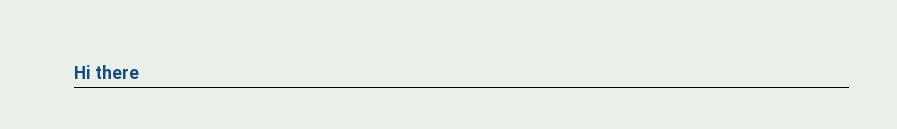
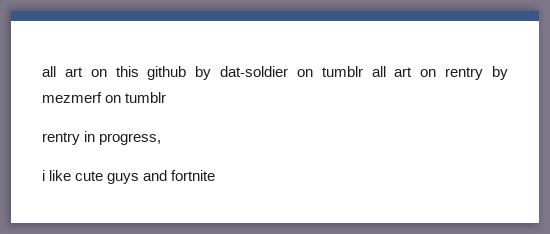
[74,65,139,79] Hi there -> [42,66,509,80] [42,92,167,103] [42,131,162,145] [42,170,216,184] all art on this github by dat-soldier on tumblr all art on rentry by mezmerf on tumblr // rentry in progress, // i like cute guys and fortnite

